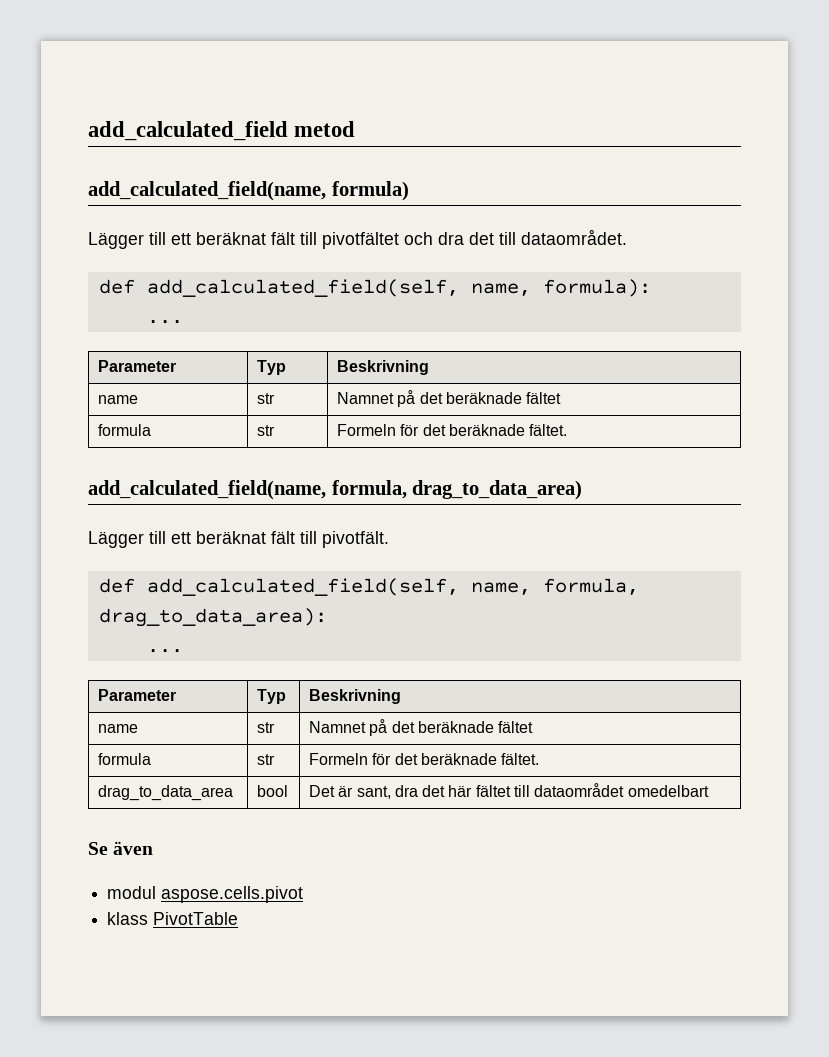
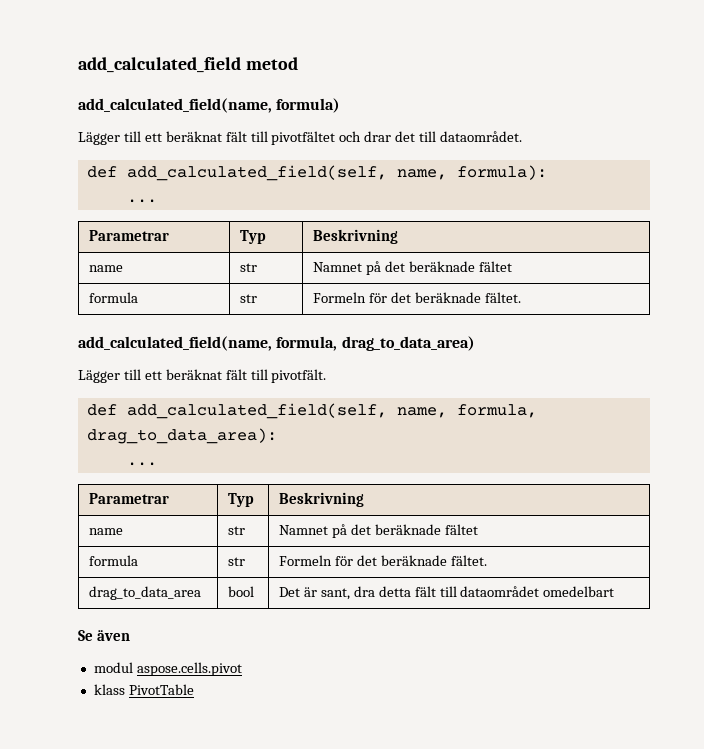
[438,232,464,245] dra -> [364,131,392,142] drar
[97,360,176,372] Parameter -> [89,230,170,241] Parametrar
[97,689,176,701] Parameter -> [89,493,170,504] Parametrar
[422,785,511,797] det här fältet -> [378,586,436,597] detta fält

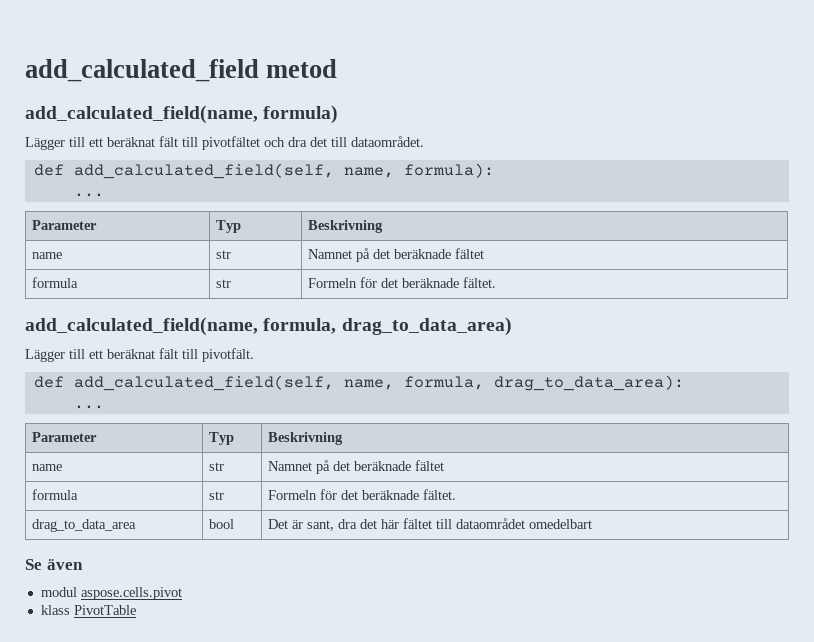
[364,131,392,142] drar -> [288,137,307,147] dra
[89,230,170,241] Parametrar -> [31,220,97,230] Parameter
[89,493,170,504] Parametrar -> [31,432,97,442] Parameter
[378,586,436,597] detta fält -> [359,518,432,529] det här fältet

